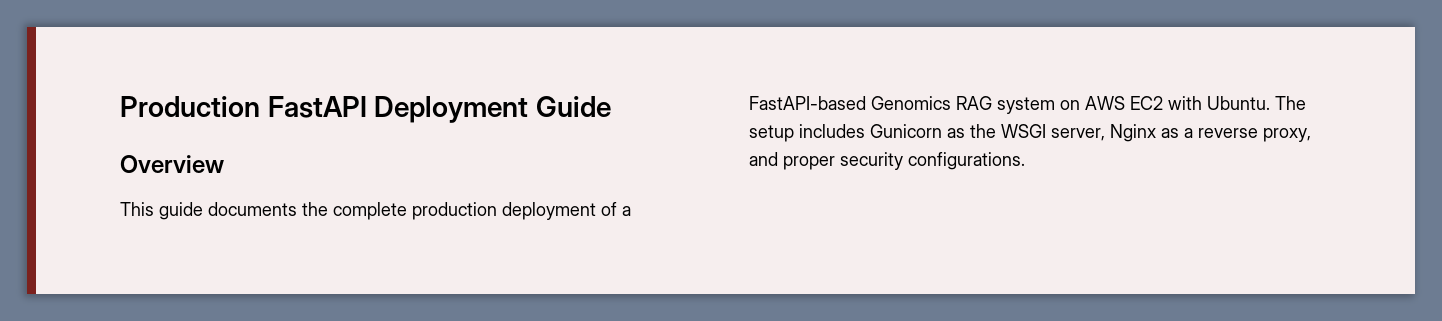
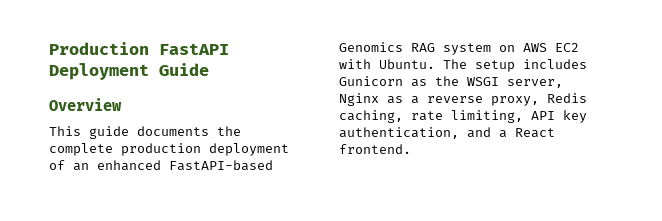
[622,206,631,216] a -> [73,160,161,171] an enhanced
[749,152,1025,170] and proper security configurations. -> [547,93,587,103] [339,110,587,123] [339,127,555,139] [339,144,411,154] Redis caching, rate limiting, API key authentication, and a React frontend.

